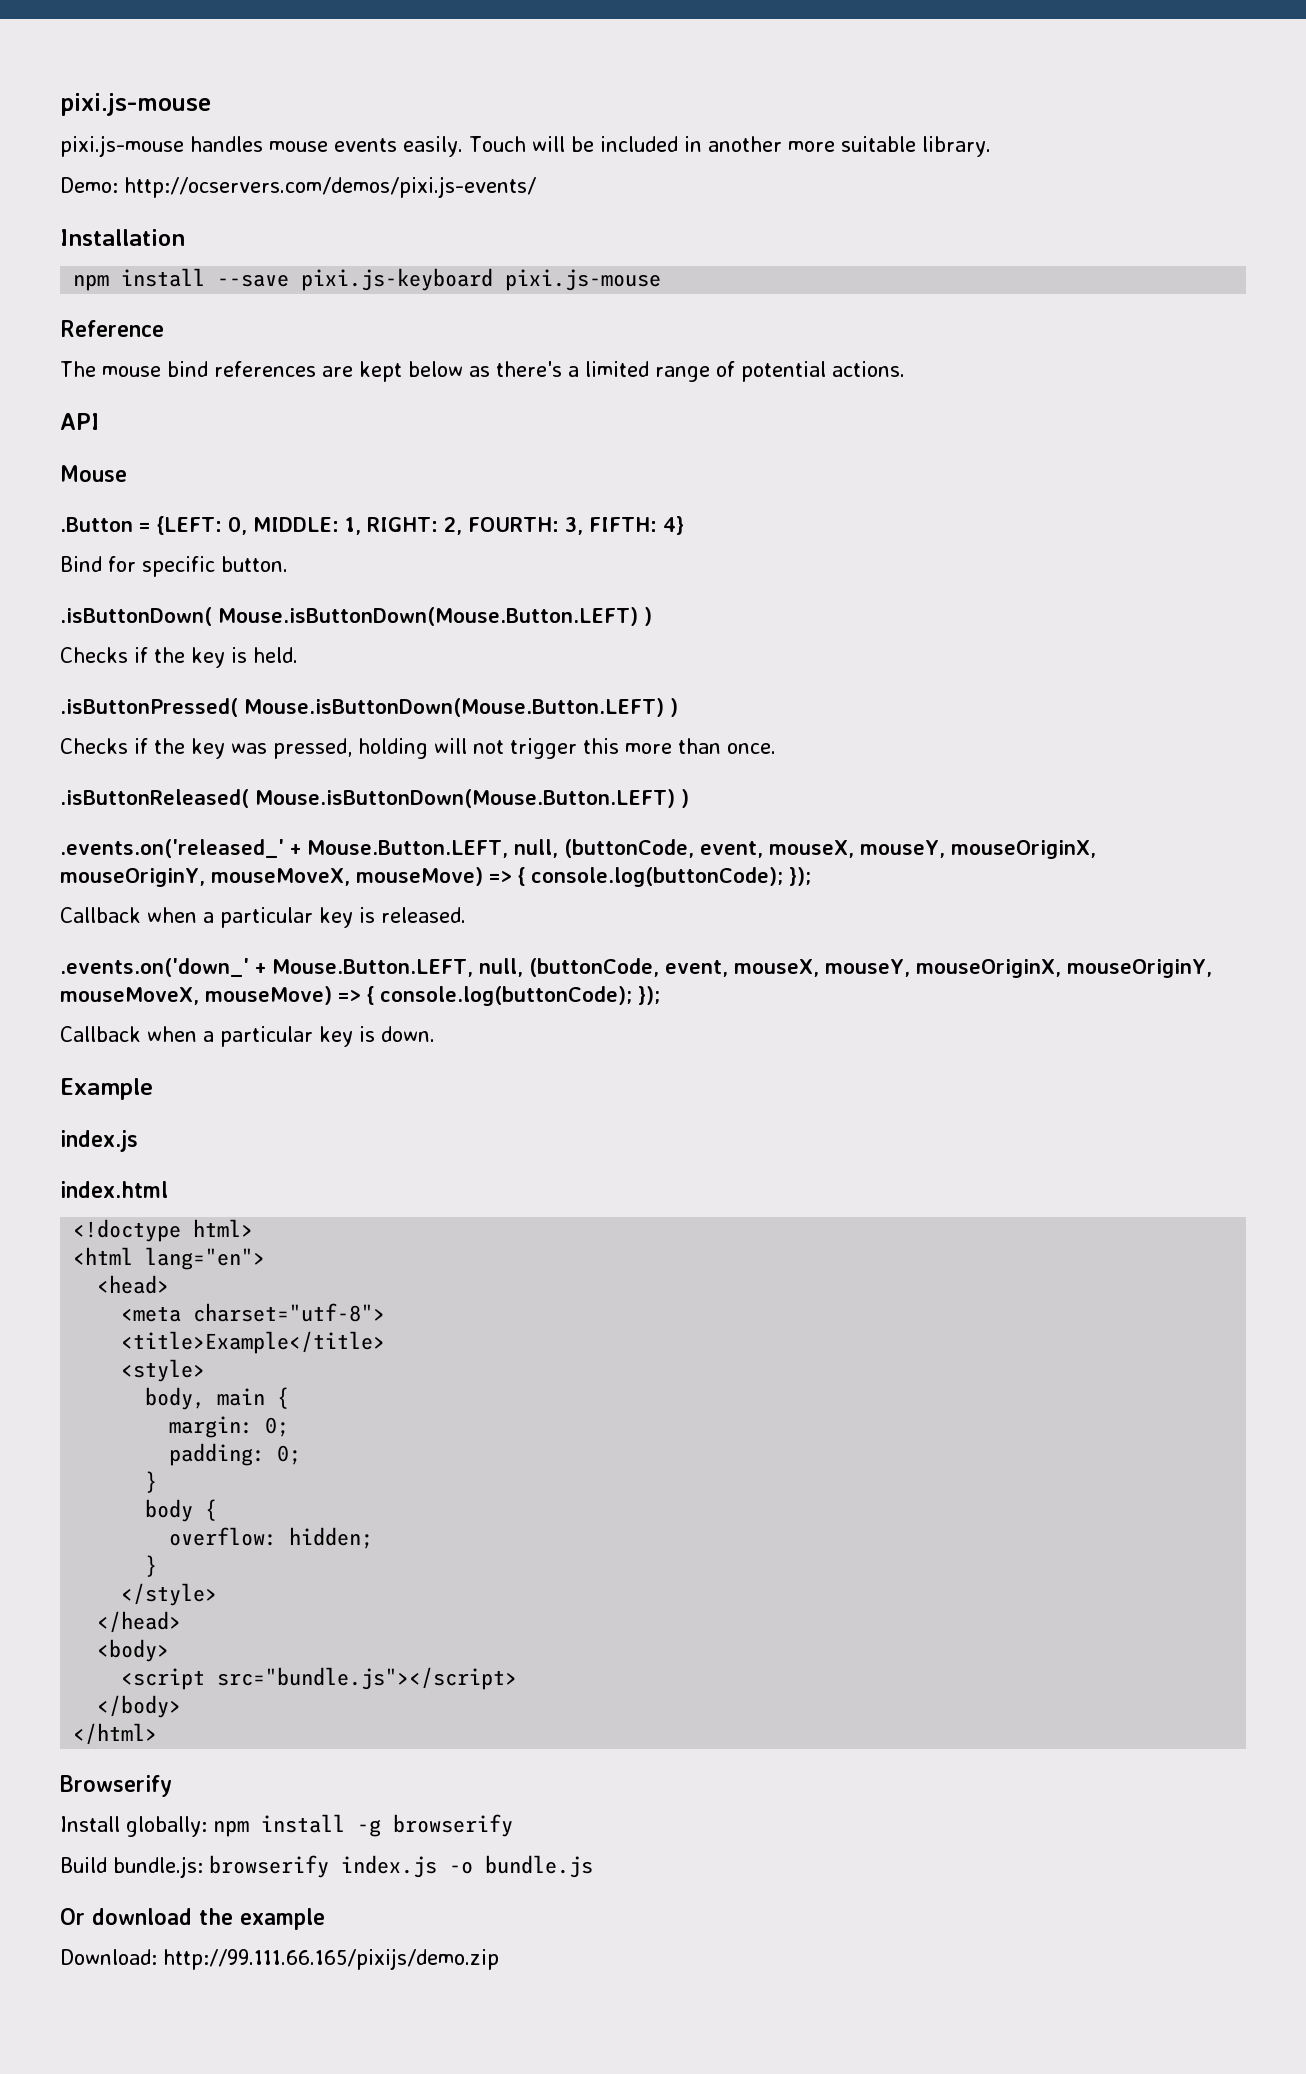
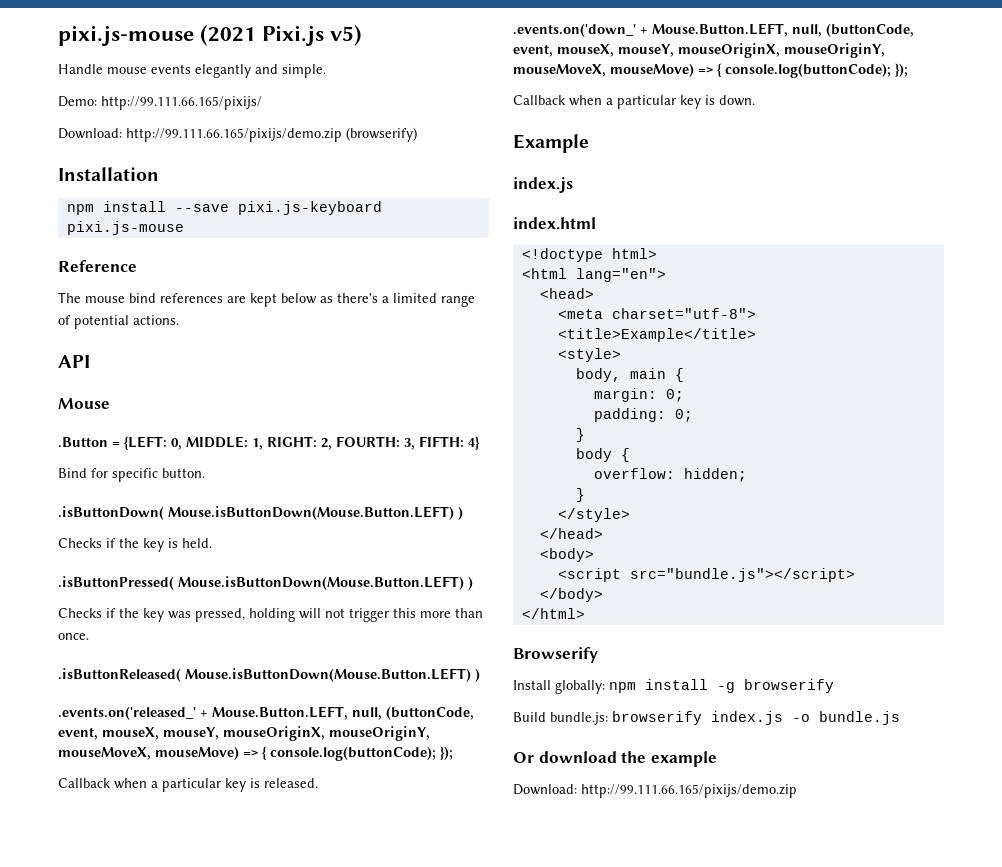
[60,93,211,116] [60,135,991,157] [60,176,536,198] pixi.js-mouse // pixi.js-mouse handles mouse events easily. Touch will be included in another more suitable library. // Demo: http://ocservers.com/demos/pixi.js-events/ -> [58,25,363,46] [58,64,326,78] [58,96,262,110] [58,127,417,142] pixi.js-mouse (2021 Pixi.js v5) // Handle mouse events elegantly and simple. // Demo: http://99.111.66.165/pixijs/ // Download: http://99.111.66.165/pixijs/demo.zip (browserify)

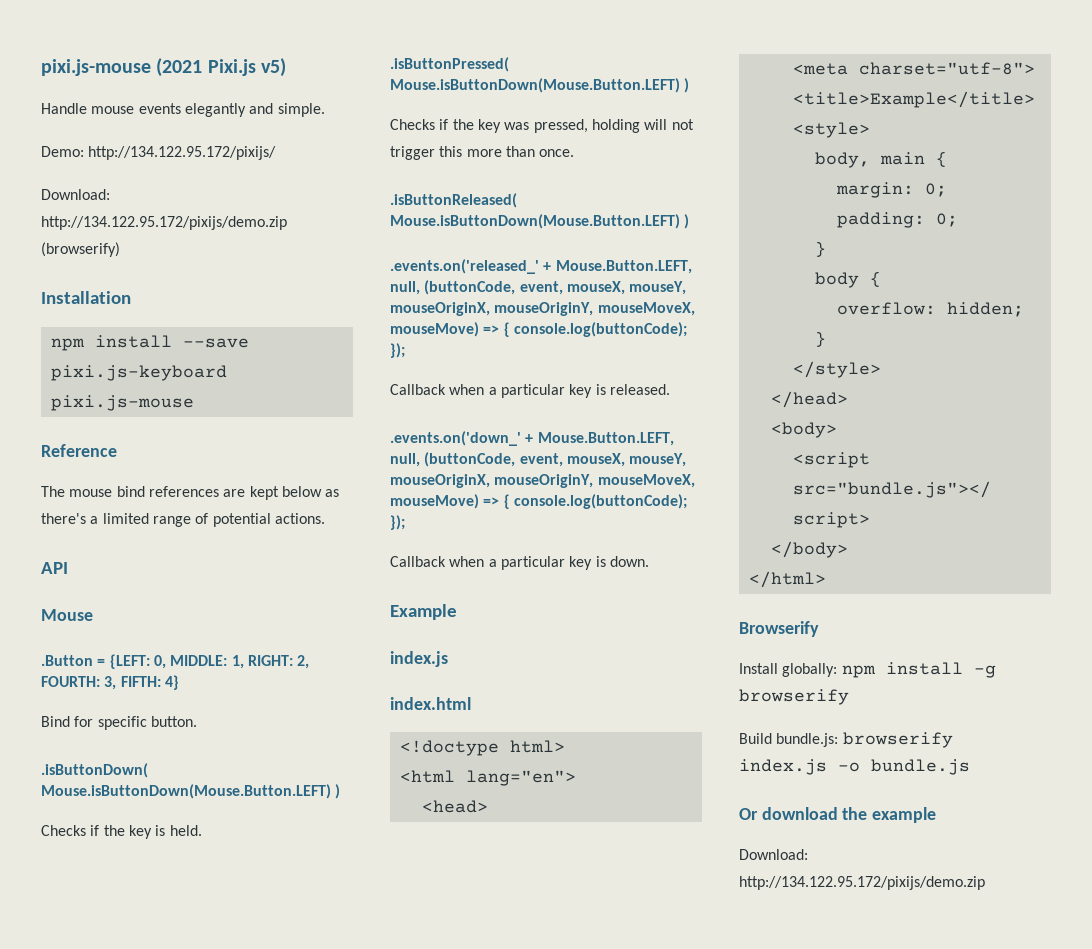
[101,96,262,110] [58,128,342,142] http://99.111.66.165/pixijs/ // Download: http://99.111.66.165/pixijs/demo.zip -> [88,146,277,160] [41,189,110,200] [41,216,287,230] http://134.122.95.172/pixijs/ // Download: http://134.122.95.172/pixijs/demo.zip
[581,784,797,798] http://99.111.66.165/pixijs/demo.zip -> [739,876,985,890] http://134.122.95.172/pixijs/demo.zip

